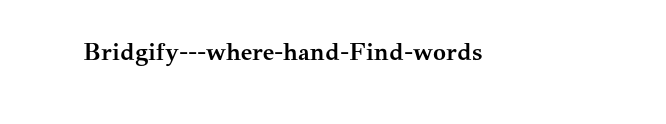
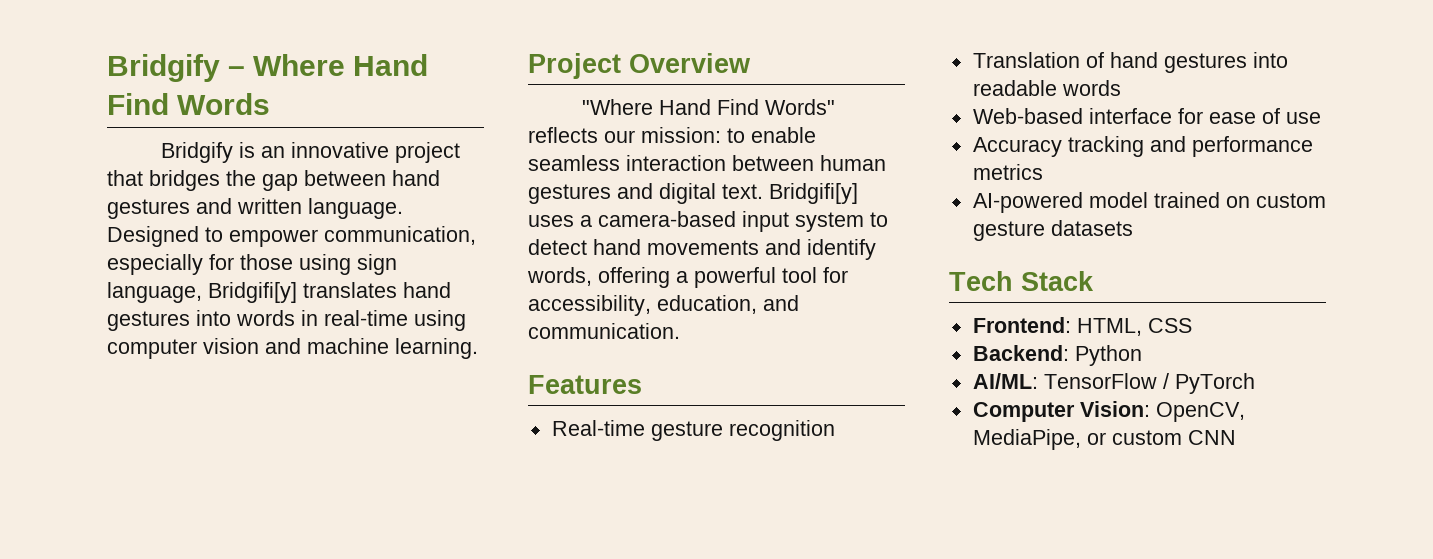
[83,43,482,67] Bridgify---where-hand-Find-words -> [107,54,429,82] [107,93,271,115] [161,142,461,163] [107,170,440,191] [107,198,403,219] [107,226,476,247] [107,254,397,275] [107,282,451,303] [107,310,466,331] [107,338,478,359] [528,53,751,79] [582,99,836,115] [528,127,816,143] [528,155,886,171] [528,183,858,204] [528,211,888,232] [528,239,876,260] [527,267,848,288] [528,295,799,316] [528,323,680,339] [528,375,642,394] [551,420,835,441] [972,52,1288,73] [972,80,1121,96] [972,108,1321,124] [972,136,1313,157] [972,164,1043,180] [972,192,1326,213] [972,220,1133,241] [949,271,1094,291] [972,317,1192,336] [972,345,1142,366] [972,373,1255,394] [972,401,1245,422] [972,429,1236,450] Bridgify – Where Hand Find Words // Bridgify is an innovative project that bridges the gap between hand gestures and written language. Designed to empower communication, especially for those using sign language, Bridgifi[y] translates hand gestures into words in real-time using computer vision and machine learning. // Project Overview // "Where Hand Find Words" reflects our mission: to enable seamless interaction between human gestures and digital text. Bridgifi[y] uses a camera-based input system to detect hand movements and identify words, offering a powerful tool for accessibility, education, and communication. // Features // Real-time gesture recognition // Translation of hand gestures into readable words // Web-based interface for ease of use // Accuracy tracking and performance metrics // AI-powered model trained on custom gesture datasets // Tech Stack // Frontend: HTML, CSS // Backend: Python // AI/ML: TensorFlow / PyTorch // Computer Vision: OpenCV, MediaPipe, or custom CNN

